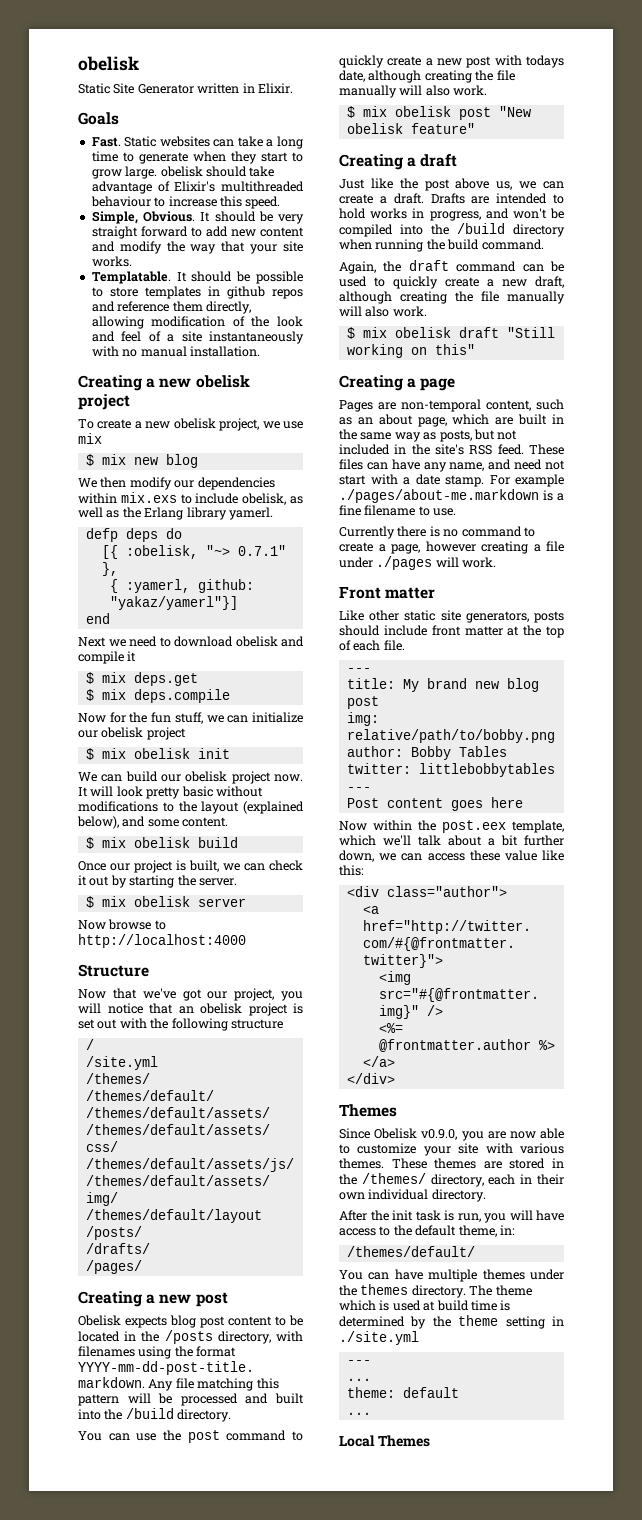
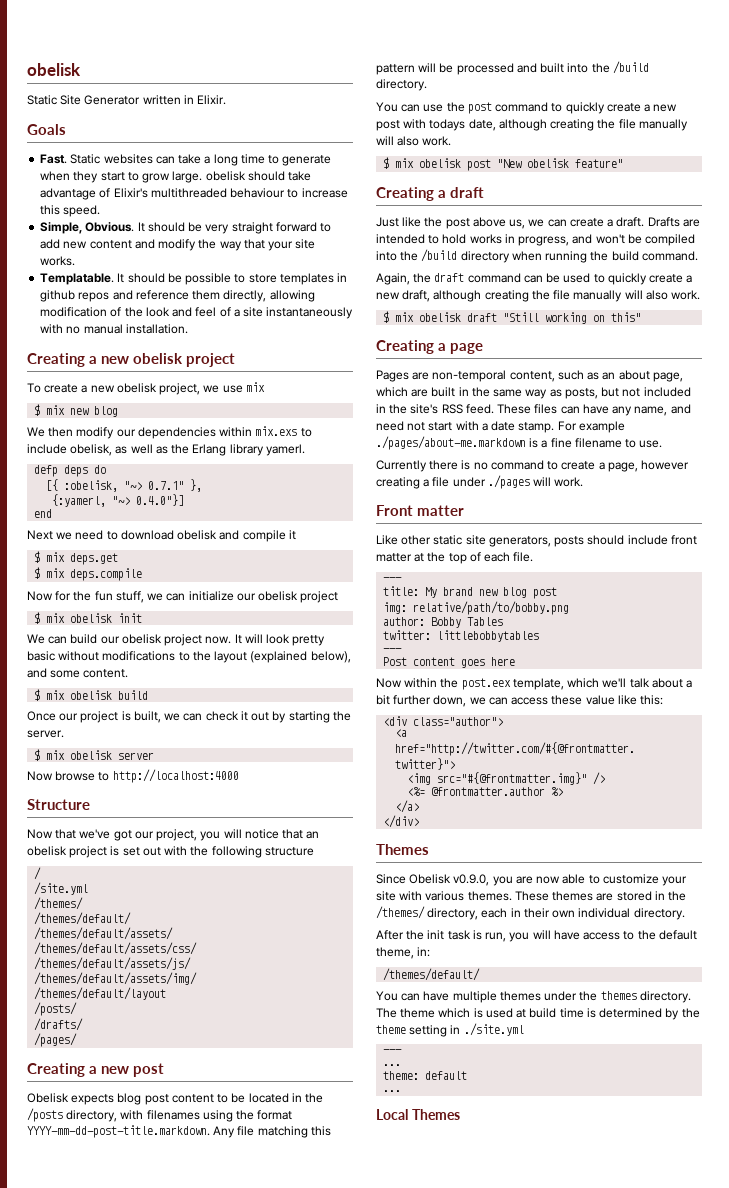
[109,579,254,593] [109,596,238,610] { :yamerl, github: "yakaz/yamerl"}] -> [52,494,185,507] {:yamerl, "~> 0.4.0"}]

